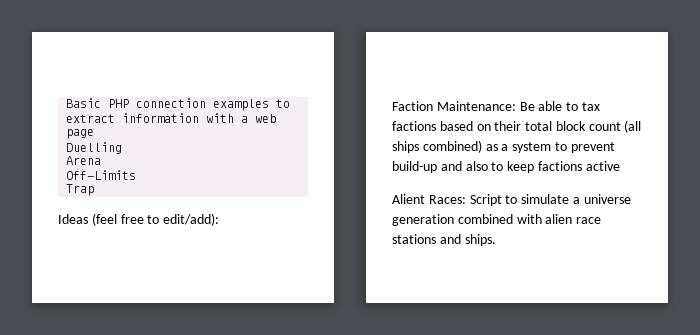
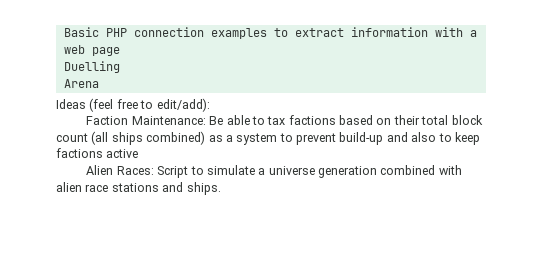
[66,170,137,180] [66,184,95,196] // Off-Limits // Trap -> (99, 83) none
[392,194,425,204] Alient -> [86,165,114,175] Alien

